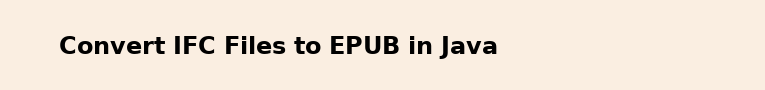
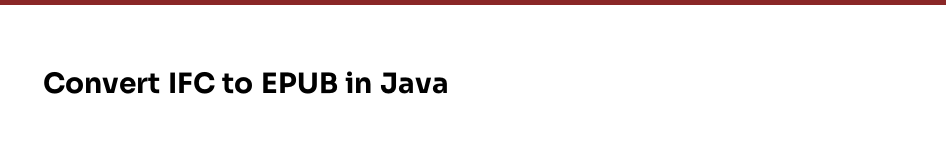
[224,36,286,54] Files -> (215, 82) none

